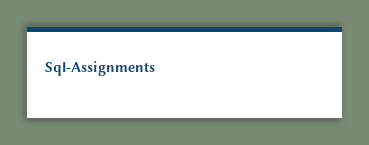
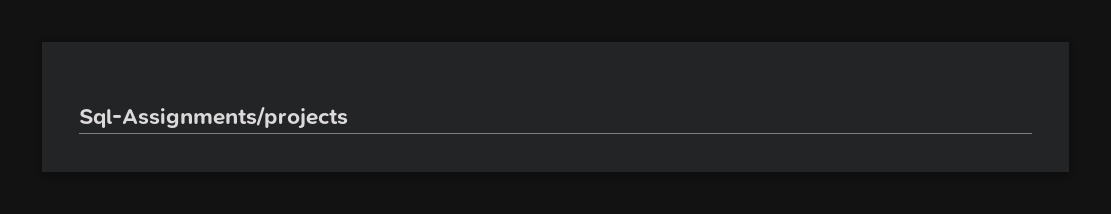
[45,61,155,76] Sql-Assignments -> [79,106,348,129] Sql-Assignments/projects

